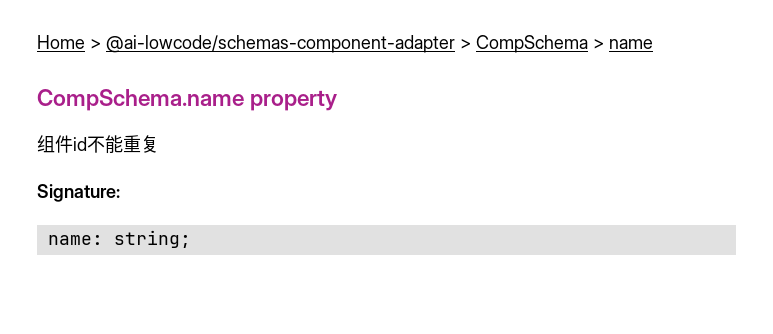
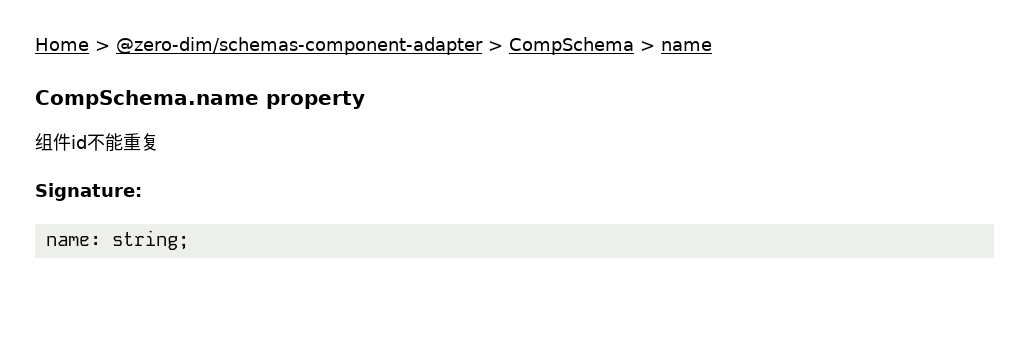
[106,35,455,53] @ai-lowcode/schemas-component-adapter -> [116,37,483,55] @zero-dim/schemas-component-adapter

